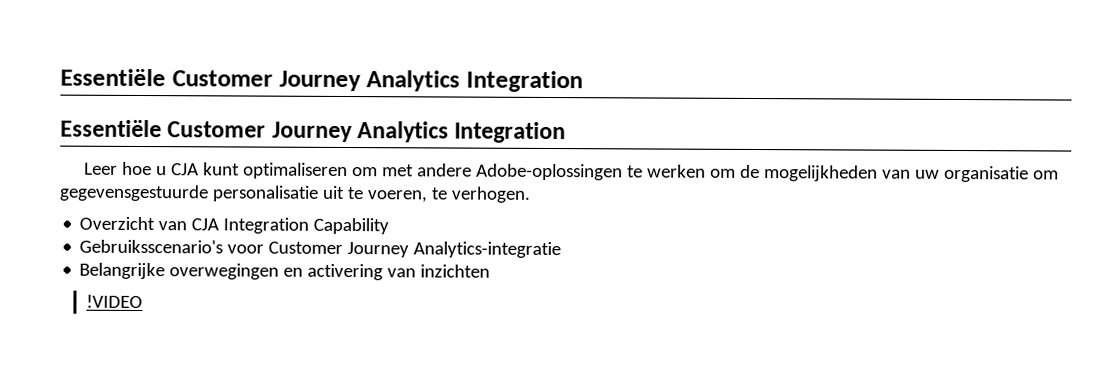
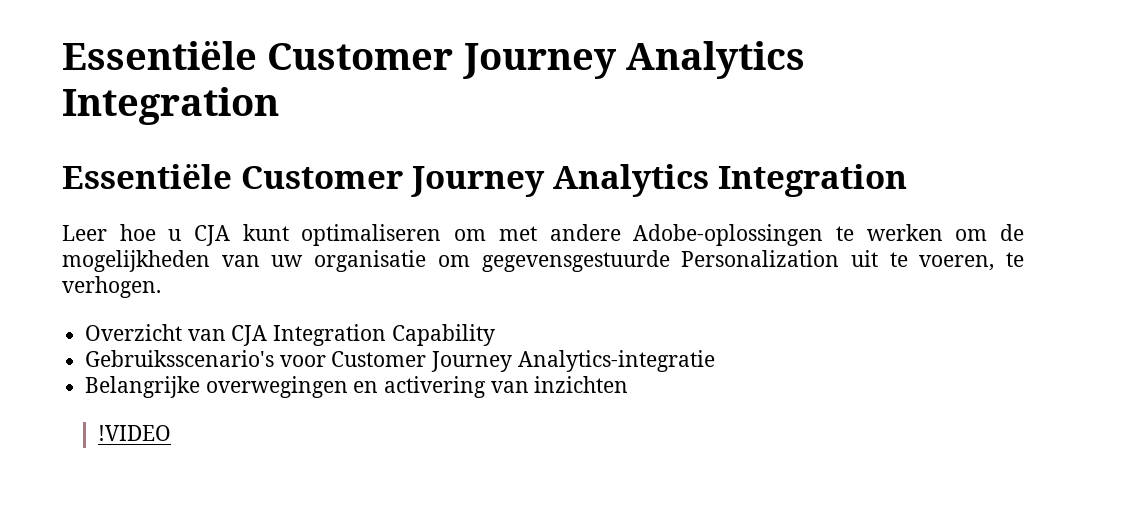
[211,185,319,202] personalisatie -> [681,250,840,267] Personalization

